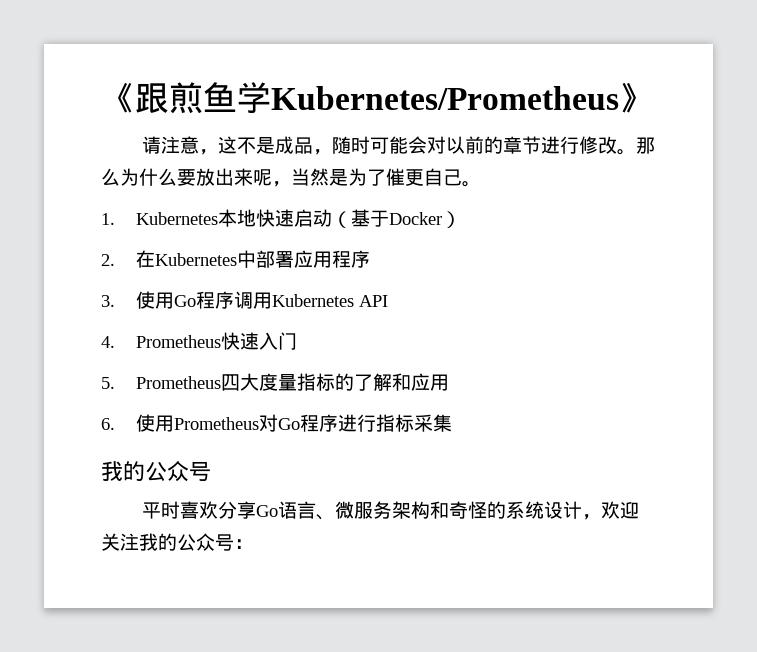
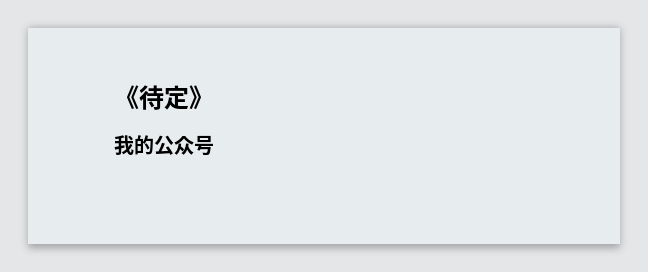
[135,82,653,114] [142,136,656,155] [101,168,481,187] [101,209,462,228] [101,250,371,268] [101,291,389,309] [101,332,298,350] [101,373,450,391] [101,414,453,432] [101,461,211,482] [142,501,640,520] [101,533,253,551] 跟煎鱼学Kubernetes/Prometheus》 // 请注意，这不是成品，随时可能会对以前的章节进行修改。那么为什么要放出来呢，当然是为了催更自己。 // 1. Kubernetes本地快速启动（基于Docker） // 2.在Kubernetes中部署应用程序 // 3.使用Go程序调用Kubernetes API // 4. Prometheus快速入门 // 5. Prometheus四大度量指标的了解和应用 // 6.使用Prometheus对Go程序进行指标采集 // 我的公众号 // 平时喜欢分享Go语言、微服务架构和奇怪的系统设计，欢迎关注我的公众号： -> [139,85,214,110] [114,135,214,156] 待定》 // 我的公众号

